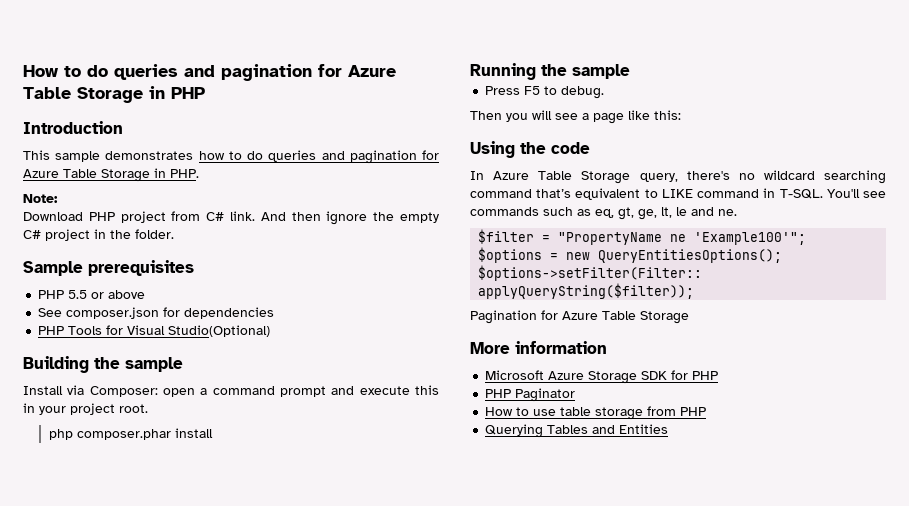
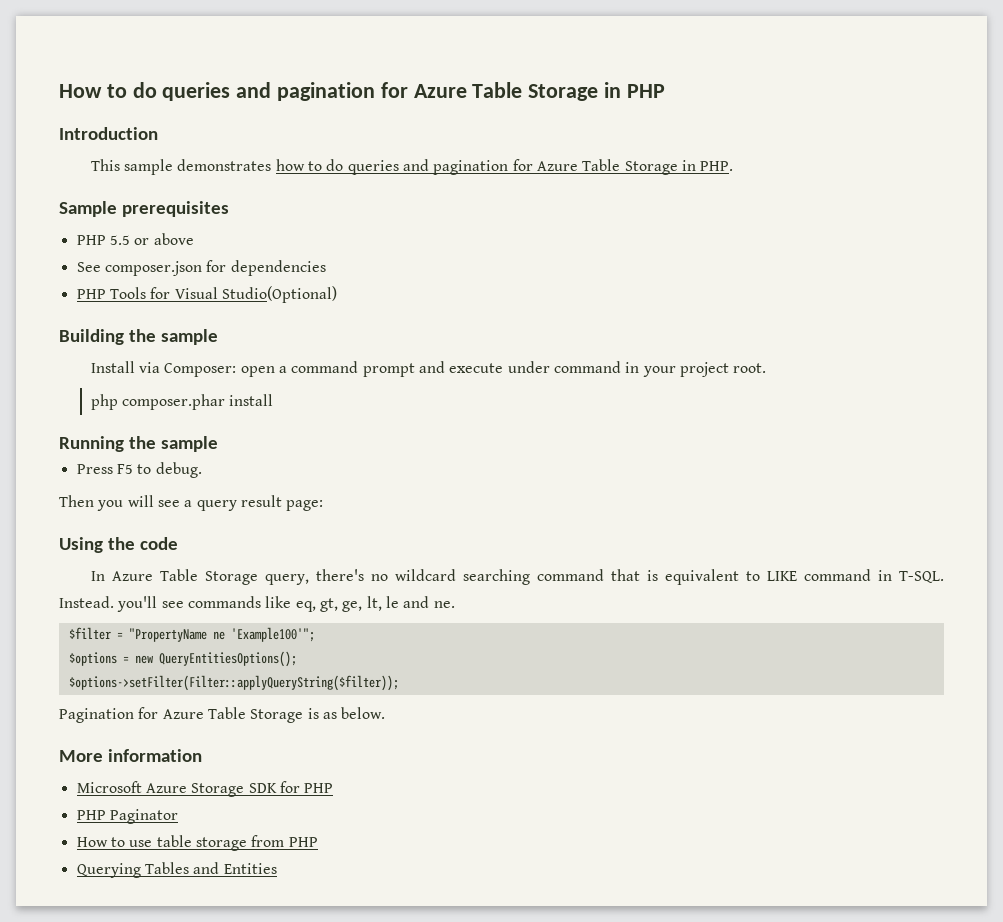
[23,194,58,203] [23,211,440,225] [23,229,174,241] // Note: // Download PHP project from C# link. And then ignore the empty C# project in the folder. -> (734, 166) none
[415,385,439,395] this -> [507,361,621,373] under command
[593,110,681,124] page like this: -> [196,495,324,511] query result page:
[536,189,572,198] that’s -> [610,569,658,581] that is
[826,189,886,198] [470,207,591,216] You'll see commands such as -> [59,596,292,612] Instead. you'll see commands like
(689, 317) none -> [307,707,386,719] is as below.

